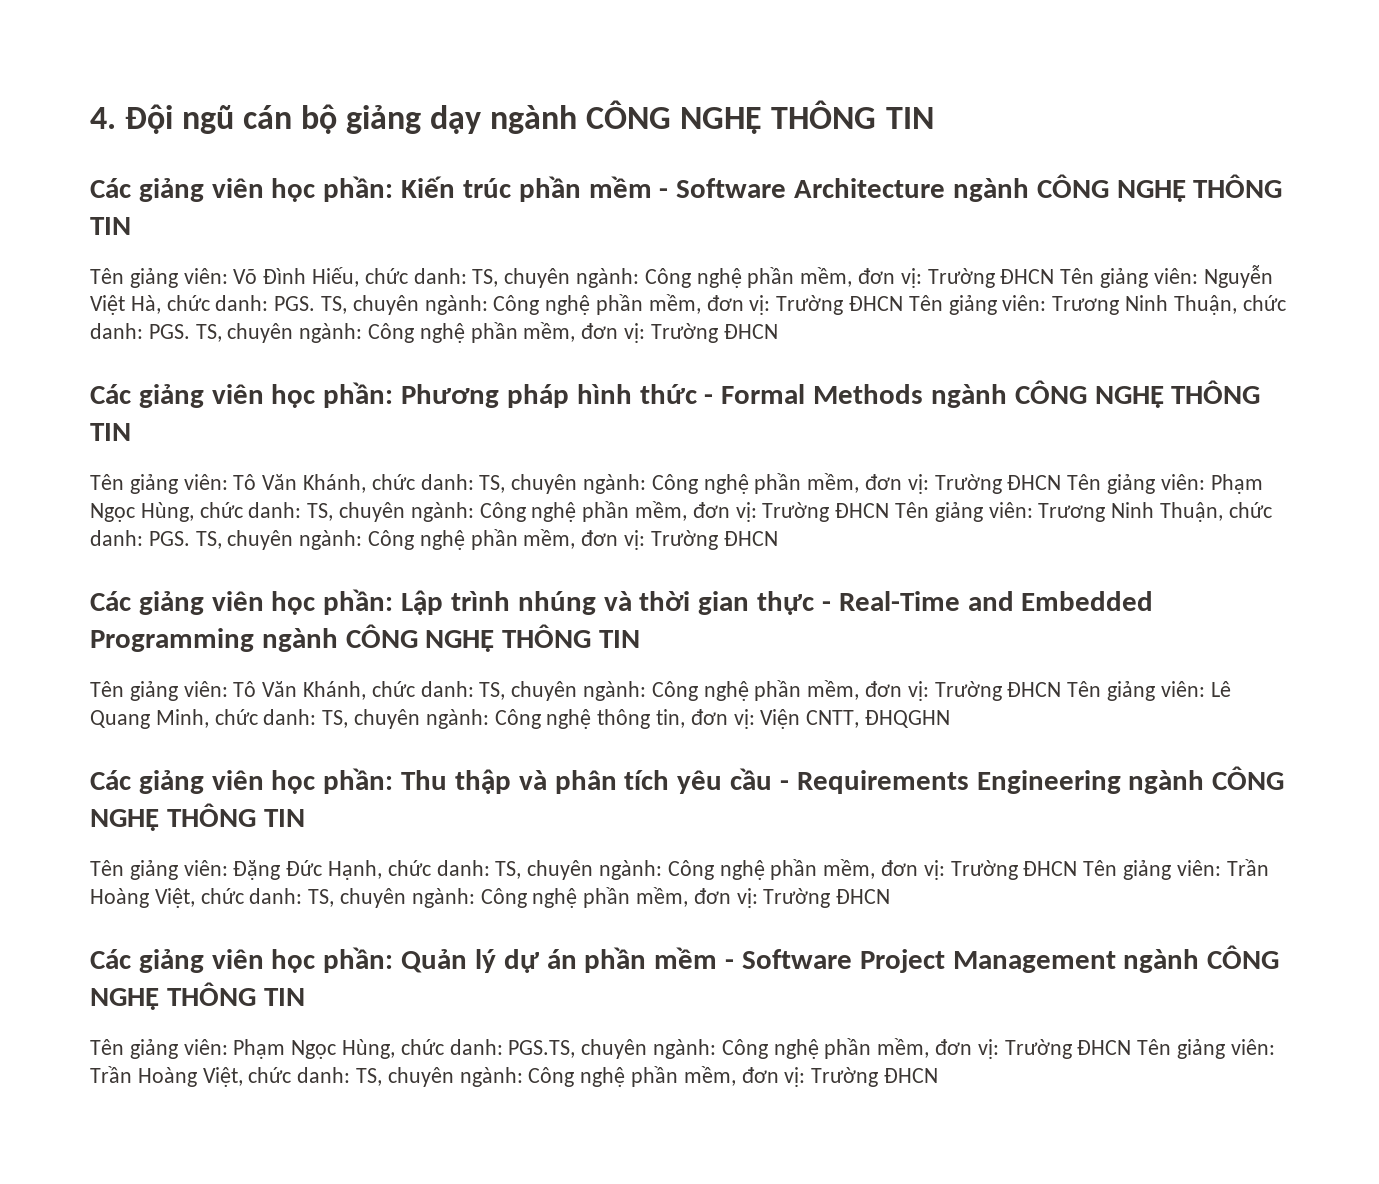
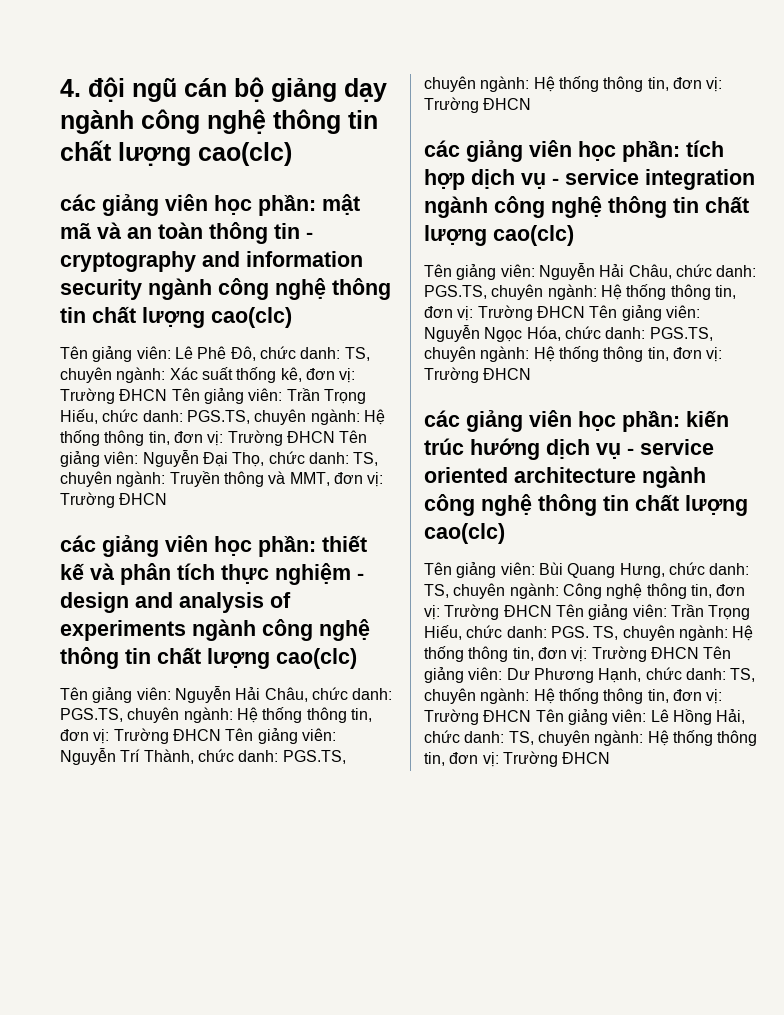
[125,104,174,134] Đội -> [88,77,125,102] đội
[586,100,934,134] [90,174,1283,202] [90,217,131,235] [90,265,1273,288] [90,294,1286,315] [90,322,778,343] [90,380,1261,408] [90,423,131,441] [90,473,1263,494] [90,501,1272,522] [90,529,778,550] [90,589,1154,615] [90,624,641,652] [90,680,1231,701] [90,709,209,729] CÔNG NGHỆ THÔNG TIN // Các giảng viên học phần: Kiến trúc phần mềm - Software Architecture ngành CÔNG NGHỆ THÔNG TIN // Tên giảng viên: Võ Đình Hiếu, chức danh: TS, chuyên ngành: Công nghệ phần mềm, đơn vị: Trường ĐHCN Tên giảng viên: Nguyễn Việt Hà, chức danh: PGS. TS, chuyên ngành: Công nghệ phần mềm, đơn vị: Trường ĐHCN Tên giảng viên: Trương Ninh Thuận, chức danh: PGS. TS, chuyên ngành: Công nghệ phần mềm, đơn vị: Trường ĐHCN // Các giảng viên học phần: Phương pháp hình thức - Formal Methods ngành CÔNG NGHỆ THÔNG TIN // Tên giảng viên: Tô Văn Khánh, chức danh: TS, chuyên ngành: Công nghệ phần mềm, đơn vị: Trường ĐHCN Tên giảng viên: Phạm Ngọc Hùng, chức danh: TS, chuyên ngành: Công nghệ phần mềm, đơn vị: Trường ĐHCN Tên giảng viên: Trương Ninh Thuận, chức danh: PGS. TS, chuyên ngành: Công nghệ phần mềm, đơn vị: Trường ĐHCN // Các giảng viên học phần: Lập trình nhúng và thời gian thực - Real-Time and Embedded Programming ngành CÔNG NGHỆ THÔNG TIN // Tên giảng viên: Tô Văn Khánh, chức danh: TS, chuyên ngành: Công nghệ phần mềm, đơn vị: Trường ĐHCN Tên giảng viên: Lê Quang Minh, -> [141,109,378,134] [60,140,292,166] [60,194,360,216] [60,222,313,244] [60,251,363,272] [60,278,391,300] [60,306,292,328] [60,346,370,362] [60,367,356,383] [60,388,366,404] [60,409,385,425] [60,430,368,446] [60,450,379,467] [60,471,384,487] [60,492,168,508] [60,535,367,557] [60,563,364,585] [60,592,291,613] [60,619,370,641] [60,647,357,669] [60,686,393,703] [60,707,372,723] [60,728,336,744] [60,748,346,765] [424,76,723,92] [424,97,532,113] [424,140,724,162] [424,169,755,190] [424,196,749,218] [424,225,574,246] [424,263,757,280] [424,284,736,300] [424,305,700,321] [424,325,713,342] [424,346,723,362] [424,367,532,383] [424,410,729,432] [424,438,714,460] [424,466,706,488] [424,494,748,516] [424,523,505,544] [424,562,665,578] công nghệ thông tin chất lượng cao(clc) // các giảng viên học phần: mật mã và an toàn thông tin - cryptography and information security ngành công nghệ thông tin chất lượng cao(clc) // Tên giảng viên: Lê Phê Đô, chức danh: TS, chuyên ngành: Xác suất thống kê, đơn vị: Trường ĐHCN Tên giảng viên: Trần Trọng Hiếu, chức danh: PGS.TS, chuyên ngành: Hệ thống thông tin, đơn vị: Trường ĐHCN Tên giảng viên: Nguyễn Đại Thọ, chức danh: TS, chuyên ngành: Truyền thông và MMT, đơn vị: Trường ĐHCN // các giảng viên học phần: thiết kế và phân tích thực nghiệm - design and analysis of experiments ngành công nghệ thông tin chất lượng cao(clc) // Tên giảng viên: Nguyễn Hải Châu, chức danh: PGS.TS, chuyên ngành: Hệ thống thông tin, đơn vị: Trường ĐHCN Tên giảng viên: Nguyễn Trí Thành, chức danh: PGS.TS, chuyên ngành: Hệ thống thông tin, đơn vị: Trường ĐHCN // các giảng viên học phần: tích hợp dịch vụ - service integration ngành công nghệ thông tin chất lượng cao(clc) // Tên giảng viên: Nguyễn Hải Châu, chức danh: PGS.TS, chuyên ngành: Hệ thống thông tin, đơn vị: Trường ĐHCN Tên giảng viên: Nguyễn Ngọc Hóa, chức danh: PGS.TS, chuyên ngành: Hệ thống thông tin, đơn vị: Trường ĐHCN // các giảng viên học phần: kiến trúc hướng dịch vụ - service oriented architecture ngành công nghệ thông tin chất lượng cao(clc) // Tên giảng viên: Bùi Quang Hưng,
[760,709,951,729] [90,766,1285,794] [90,803,305,831] [90,859,1269,880] [90,887,891,908] [90,945,1280,973] [90,982,305,1010] [90,1038,1275,1059] [90,1066,736,1087] Viện CNTT, ĐHQGHN // Các giảng viên học phần: Thu thập và phân tích yêu cầu - Requirements Engineering ngành CÔNG NGHỆ THÔNG TIN // Tên giảng viên: Đặng Đức Hạnh, chức danh: TS, chuyên ngành: Công nghệ phần mềm, đơn vị: Trường ĐHCN Tên giảng viên: Trần Hoàng Việt, chức danh: TS, chuyên ngành: Công nghệ phần mềm, đơn vị: Trường ĐHCN // Các giảng viên học phần: Quản lý dự án phần mềm - Software Project Management ngành CÔNG NGHỆ THÔNG TIN // Tên giảng viên: Phạm Ngọc Hùng, chức danh: PGS.TS, chuyên ngành: Công nghệ phần mềm, đơn vị: Trường ĐHCN Tên giảng viên: Trần Hoàng Việt, chức danh: TS, chuyên ngành: Công nghệ phần mềm, -> [444,604,751,620] [424,625,754,641] [424,646,732,662] [424,667,756,683] [424,688,723,704] [424,709,746,725] [424,730,758,746] [424,752,445,766] Trường ĐHCN Tên giảng viên: Trần Trọng Hiếu, chức danh: PGS. TS, chuyên ngành: Hệ thống thông tin, đơn vị: Trường ĐHCN Tên giảng viên: Dư Phương Hạnh, chức danh: TS, chuyên ngành: Hệ thống thông tin, đơn vị: Trường ĐHCN Tên giảng viên: Lê Hồng Hải, chức danh: TS, chuyên ngành: Hệ thống thông tin,

